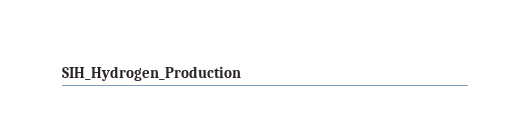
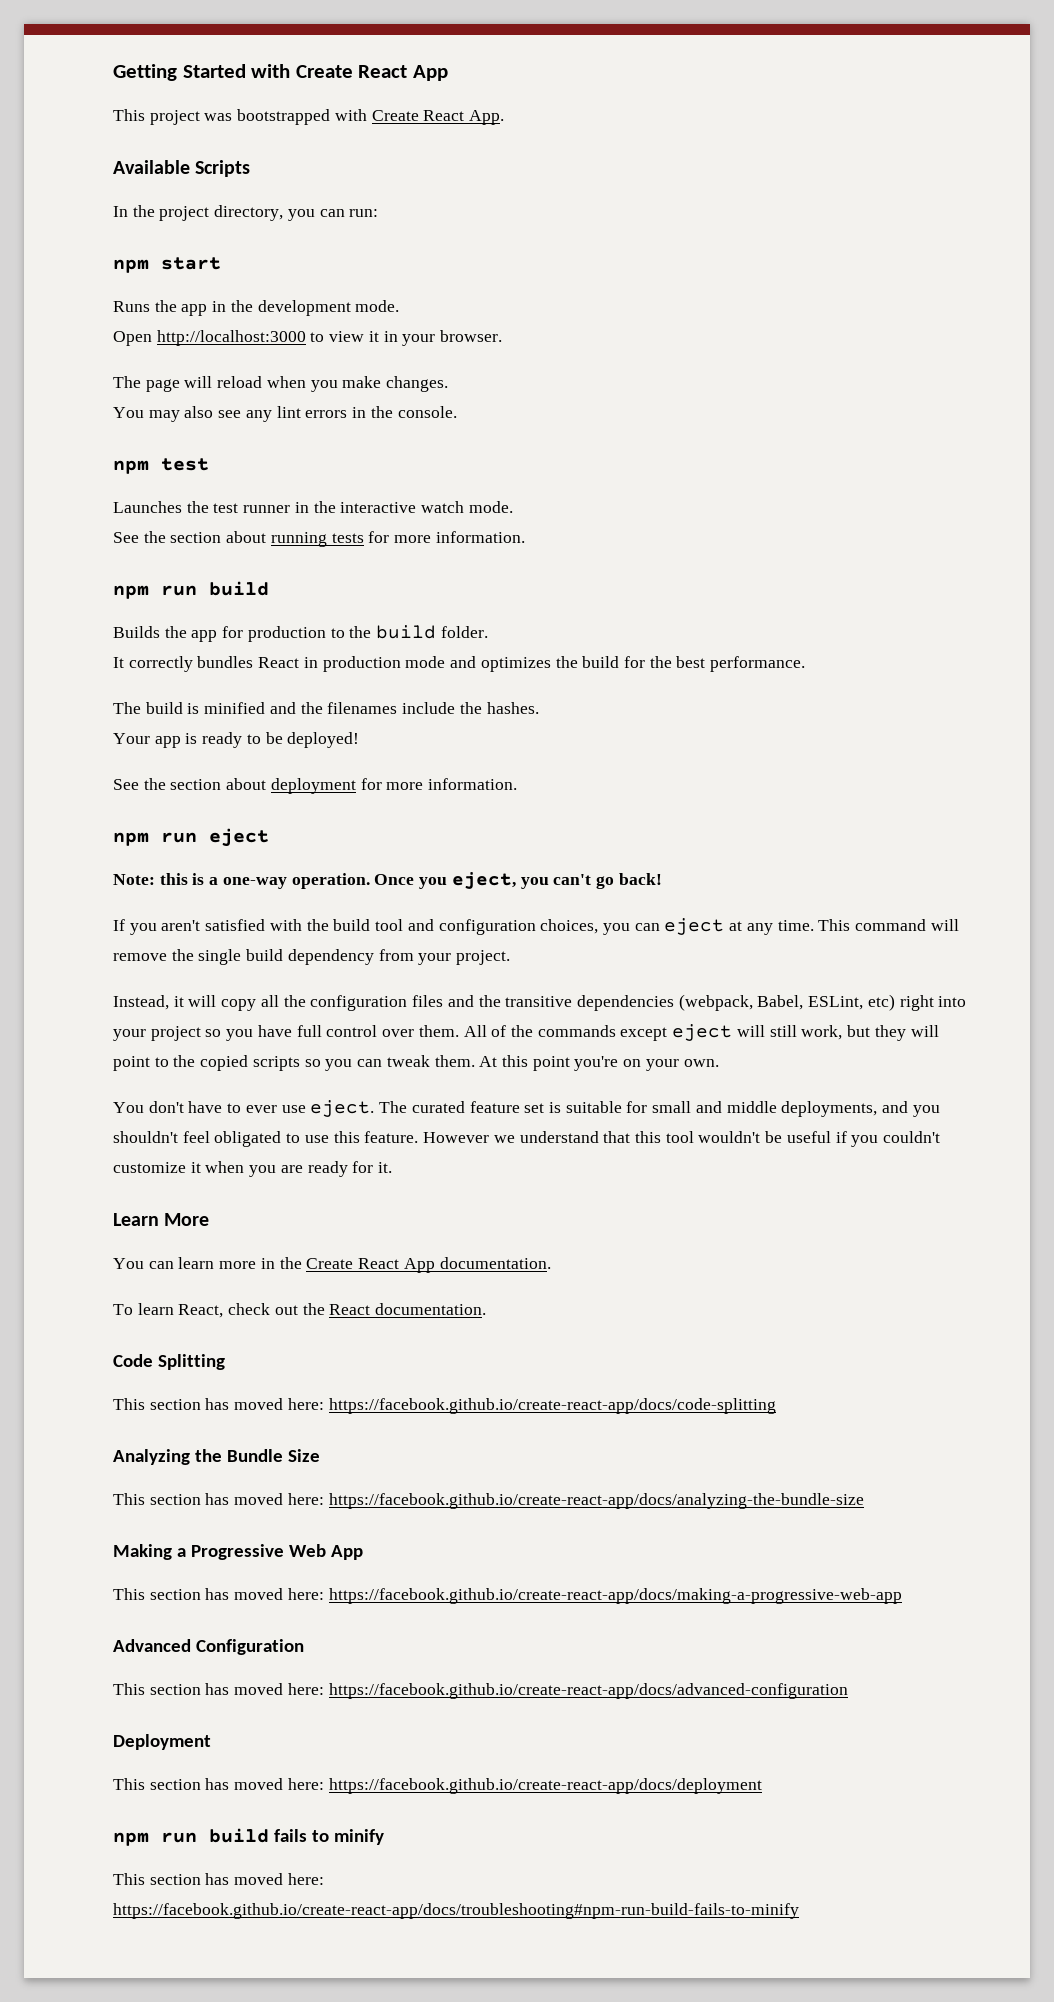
[62,66,241,81] SIH_Hydrogen_Production -> [113,64,448,81] [113,109,505,125] [113,160,251,177] [113,205,379,221] [113,257,221,273] [113,300,400,316] [113,330,503,346] [113,376,449,392] [113,406,457,422] [113,458,209,474] [113,501,513,513] [113,531,525,547] [113,581,269,599] [113,625,488,642] [113,656,806,672] [113,702,539,714] [113,732,360,748] [113,778,518,794] [113,828,269,847] [113,872,662,889] [113,918,959,935] [113,949,511,965] [113,994,967,1011] [113,1024,939,1041] [113,1055,719,1071] [113,1100,940,1117] [113,1131,941,1147] [113,1161,393,1177] [113,1213,210,1226] [113,1257,551,1273] [113,1303,487,1318] [113,1354,225,1370] [113,1398,776,1414] [113,1449,320,1465] [113,1493,864,1509] [113,1544,363,1560] [113,1588,902,1604] [113,1639,304,1655] [113,1683,848,1699] [113,1734,211,1750] [113,1778,762,1794] [113,1828,384,1846] [113,1873,324,1885] [113,1903,799,1919] Getting Started with Create React App // This project was bootstrapped with Create React App. // Available Scripts // In the project directory, you can run: // npm start // Runs the app in the development mode. // Open http://localhost:3000 to view it in your browser. // The page will reload when you make changes. // You may also see any lint errors in the console. // npm test // Launches the test runner in the interactive watch mode. // See the section about running tests for more information. // npm run build // Builds the app for production to the build folder. // It correctly bundles React in production mode and optimizes the build for the best performance. // The build is minified and the filenames include the hashes. // Your app is ready to be deployed! // See the section about deployment for more information. // npm run eject // Note: this is a one-way operation. Once you eject, you can't go back! // If you aren't satisfied with the build tool and configuration choices, you can eject at any time. This command will remove the single build dependency from your project. // Instead, it will copy all the configuration files and the transitive dependencies (webpack, Babel, ESLint, etc) right into your project so you have full control over them. All of the commands except eject will still work, but they will point to the copied scripts so you can tweak them. At this point you're on your own. // You don't have to ever use eject. The curated feature set is suitable for small and middle deployments, and you shouldn't feel obligated to use this feature. However we understand that this tool wouldn't be useful if you couldn't customize it when you are ready for it. // Learn More // You can learn more in the Create React App documentation. // To learn React, check out the React documentation. // Code Splitting // This section has moved here: https://facebook.github.io/create-react-app/docs/code-splitting // Analyzing the Bundle Size // This section has moved here: https://facebook.github.io/create-react-app/docs/analyzing-the-bundle-size // Making a Progressive Web App // This section has moved here: https://facebook.github.io/create-react-app/docs/making-a-progressive-web-app // Advanced Configuration // This section has moved here: https://facebook.github.io/create-react-app/docs/advanced-configuration // Deployment // This section has moved here: https://facebook.github.io/create-react-app/docs/deployment // npm run build fails to minify // This section has moved here: https://facebook.github.io/create-react-app/docs/troubleshooting#npm-run-build-fails-to-minify

